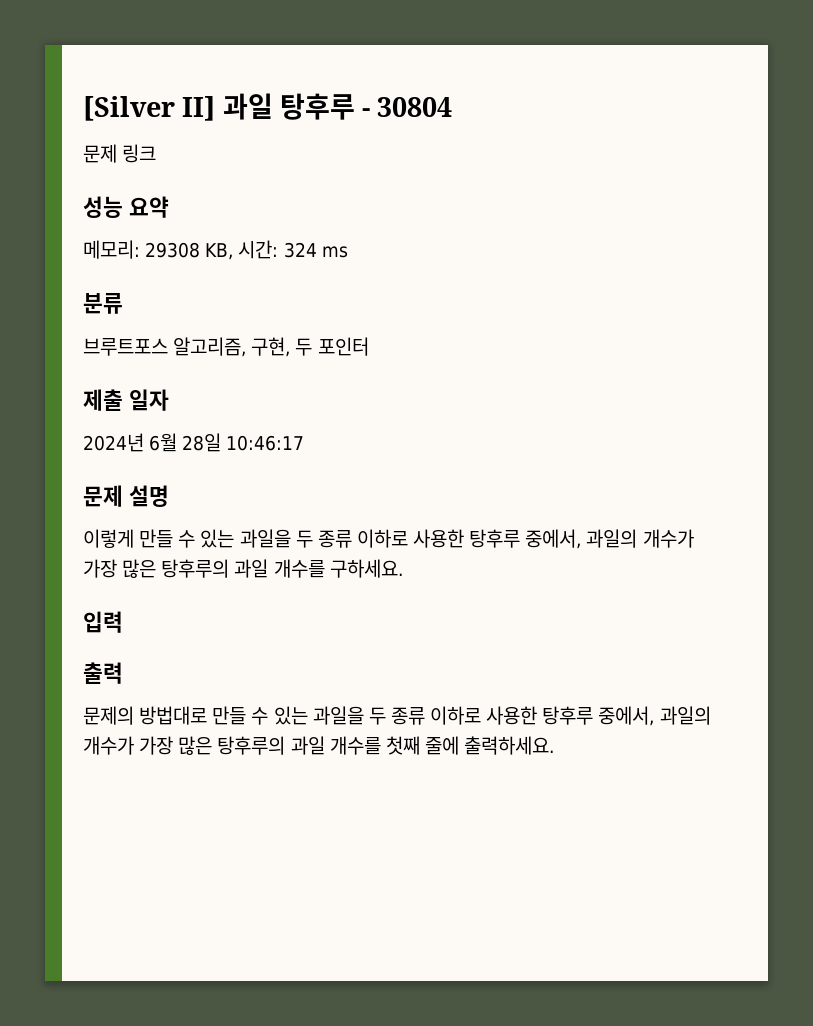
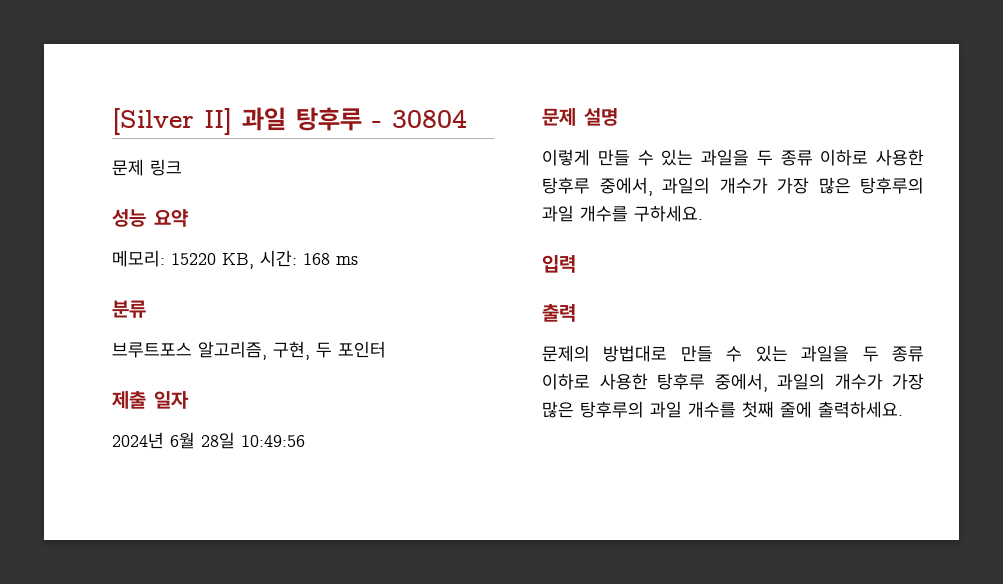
[145,242,201,258] 29308 -> [171,253,216,265] 15220
[283,242,317,258] 324 -> [303,253,330,265] 168
[226,435,305,451] 10:46:17 -> [241,435,305,447] 10:49:56

